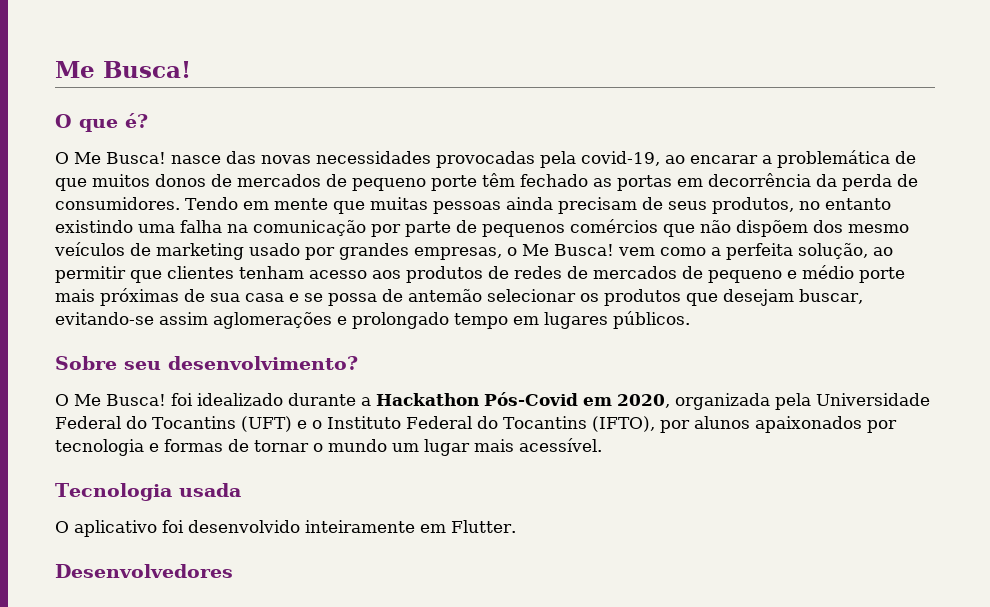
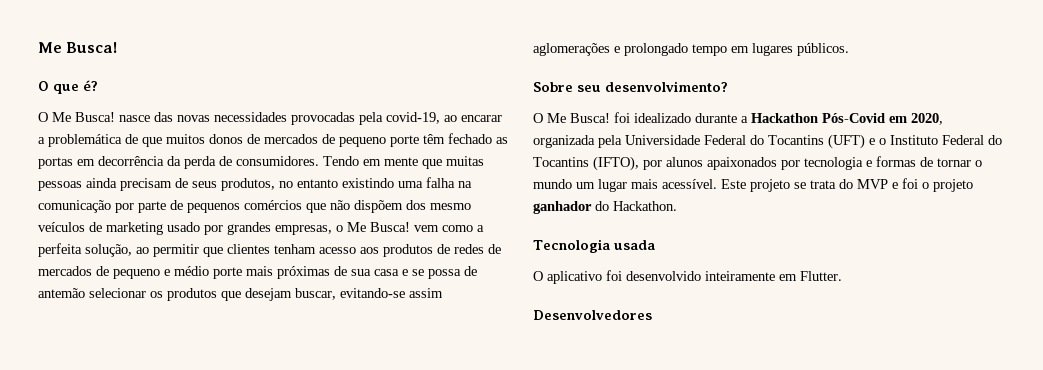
(602, 445) none -> [721,178,973,192] [533,201,677,214] Este projeto se trata do MVP e foi o projeto ganhador do Hackathon.

